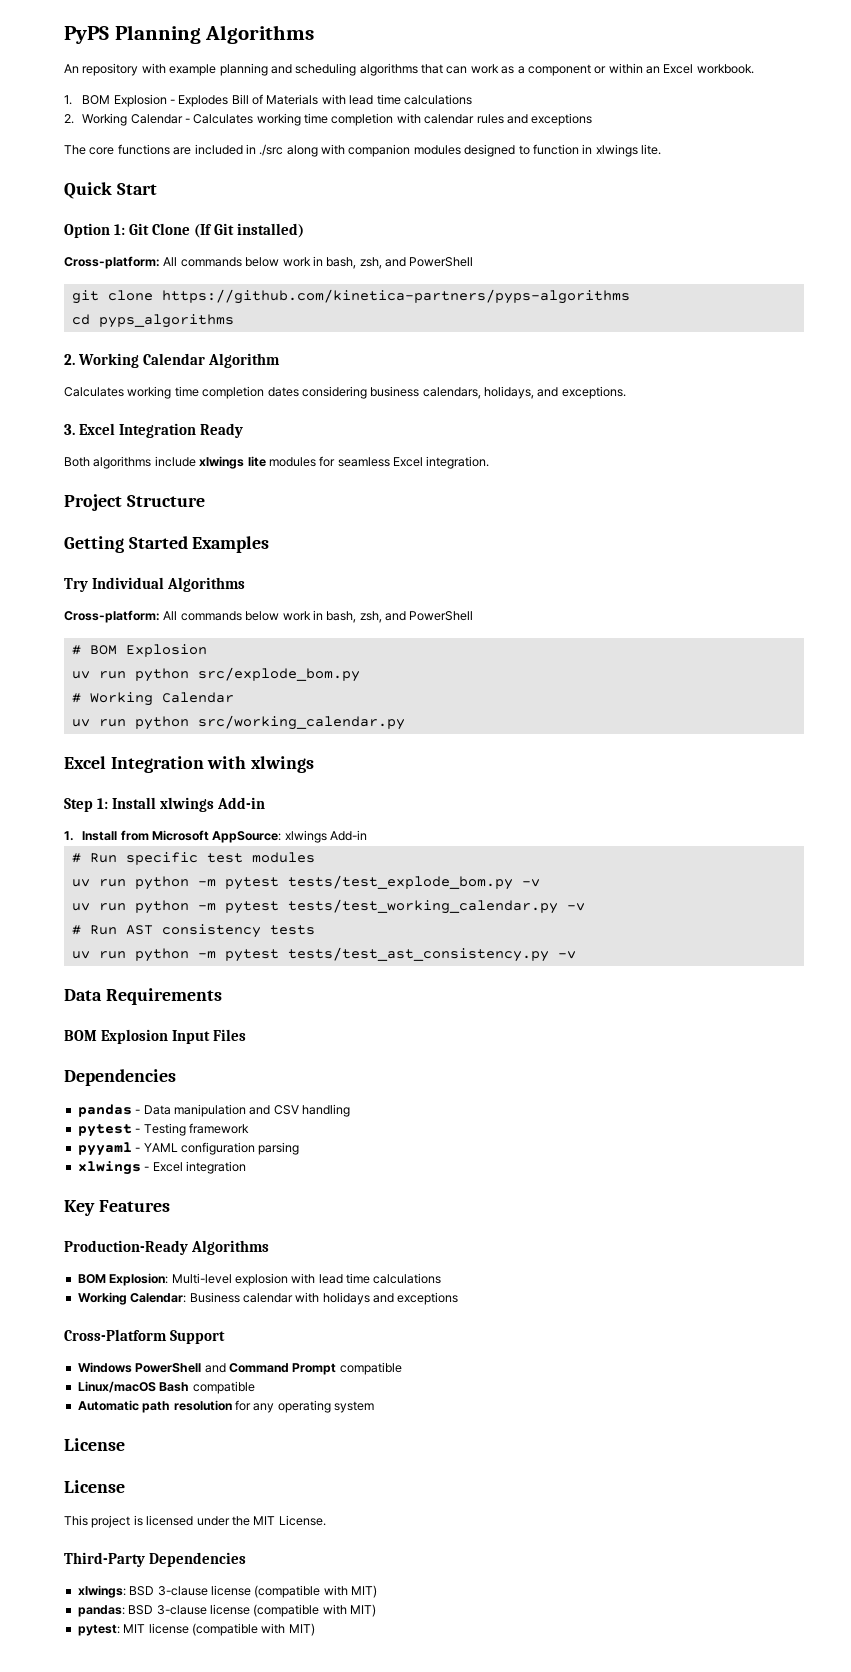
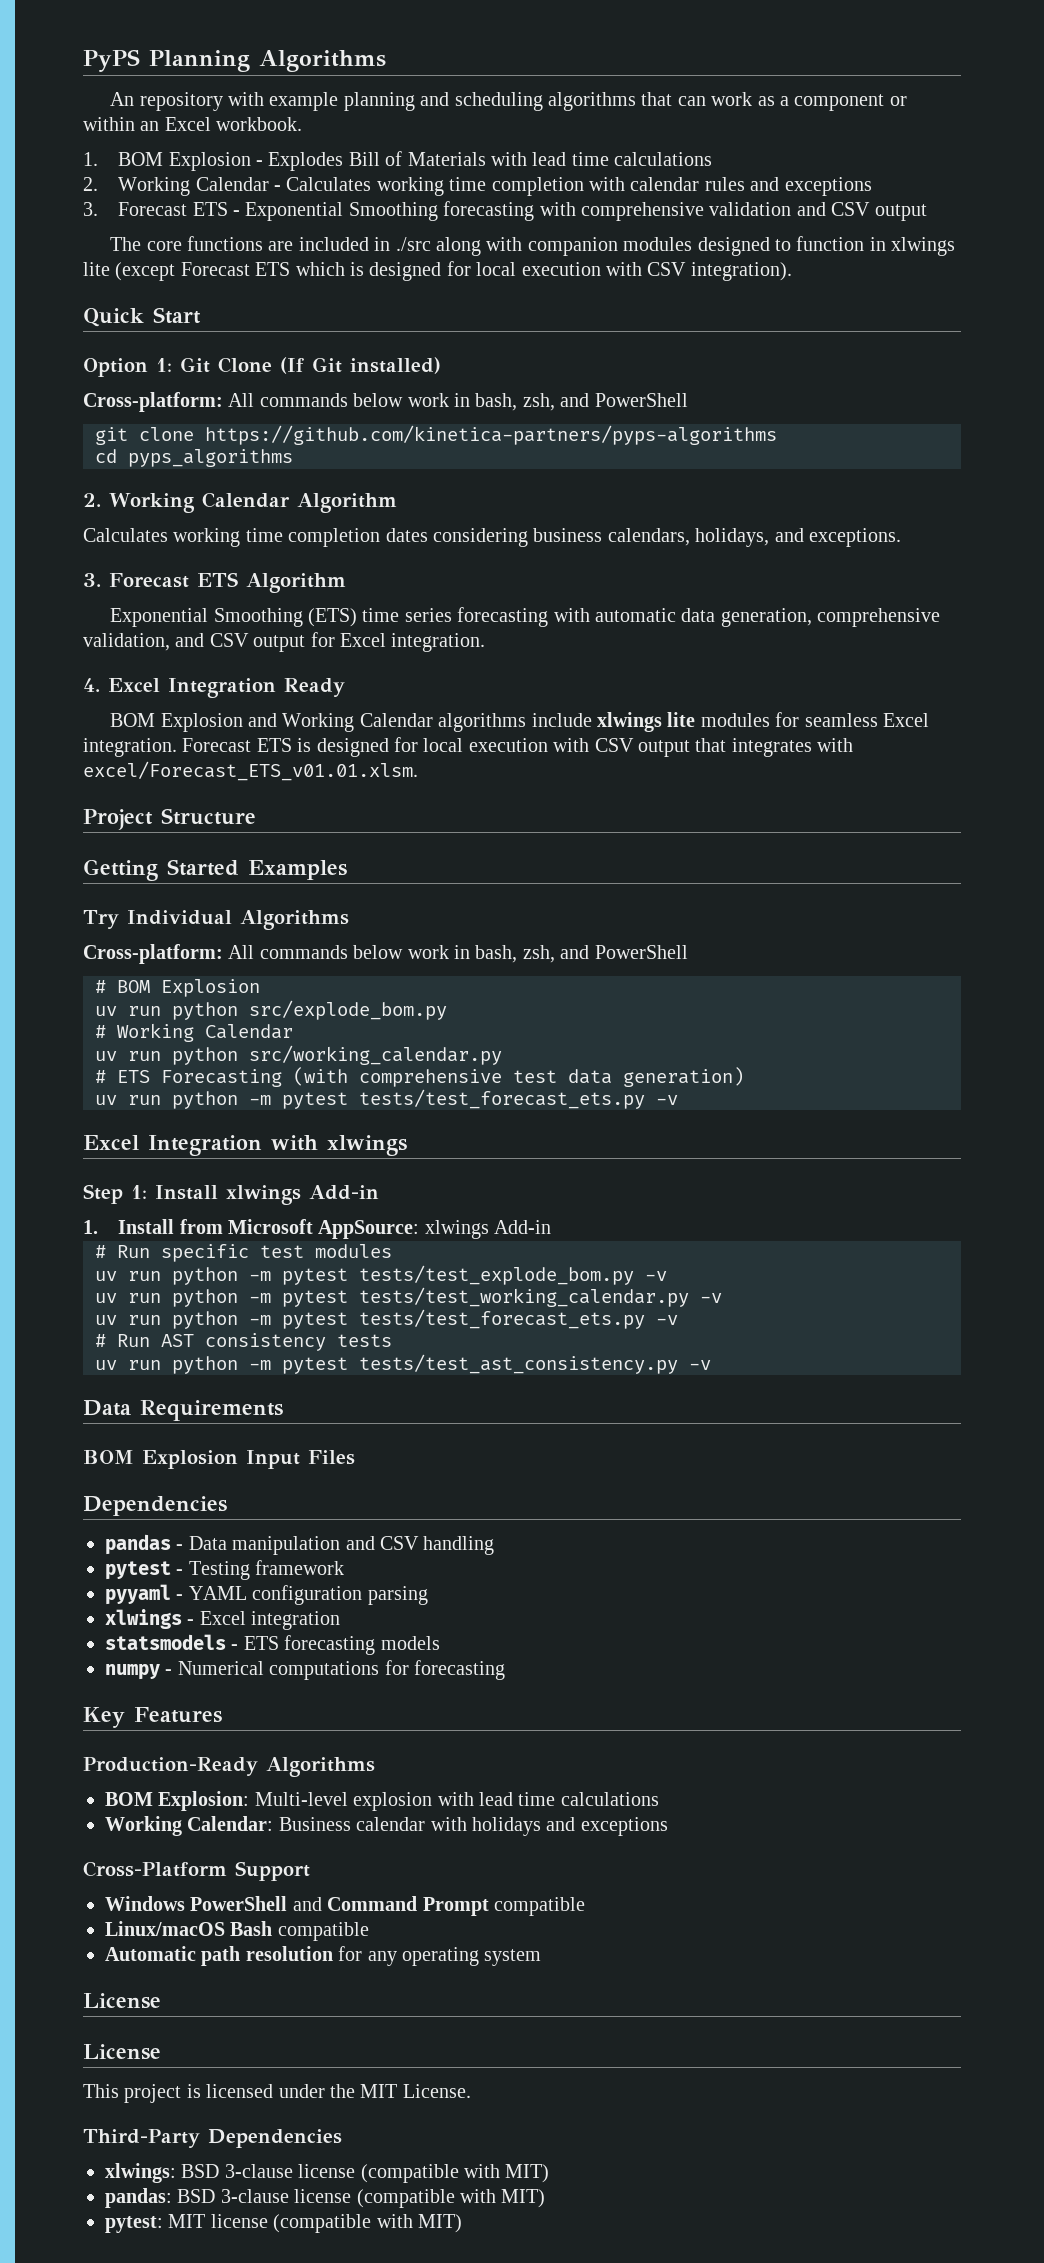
(593, 119) none -> [83,201,927,221] // 3. Forecast ETS - Exponential Smoothing forecasting with comprehensive validation and CSV output
[641,144,661,155] lite. -> [83,261,792,281] lite (except Forecast ETS which is designed for local execution with CSV integration).
[79,423,244,438] [64,457,90,467] Excel Integration Ready // Both -> [109,572,346,593] [110,607,941,627] [83,632,486,652] [83,678,345,698] [110,713,433,732] Forecast ETS Algorithm // Exponential Smoothing (ETS) time series forecasting with automatic data generation, comprehensive validation, and CSV output for Excel integration. // 4. Excel Integration Ready // BOM Explosion and Working Calendar
(490, 462) none -> [182,737,854,757] [83,761,418,781] Forecast ETS is designed for local execution with CSV output that integrates with excel/Forecast_ETS_v01.01.xlsm.
(405, 722) none -> [95,1067,744,1087] [95,1089,678,1109] // # ETS Forecasting (with comprehensive test data generation) // uv run python -m pytest tests/test_forecast_ets.py -v
(585, 907) none -> [95,1309,678,1329] // uv run python -m pytest tests/test_forecast_ets.py -v
(246, 1167) none -> [105,1634,440,1655] [105,1660,505,1680] // statsmodels - ETS forecasting models // numpy - Numerical computations for forecasting

